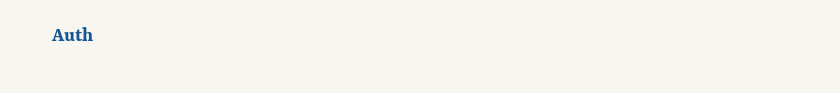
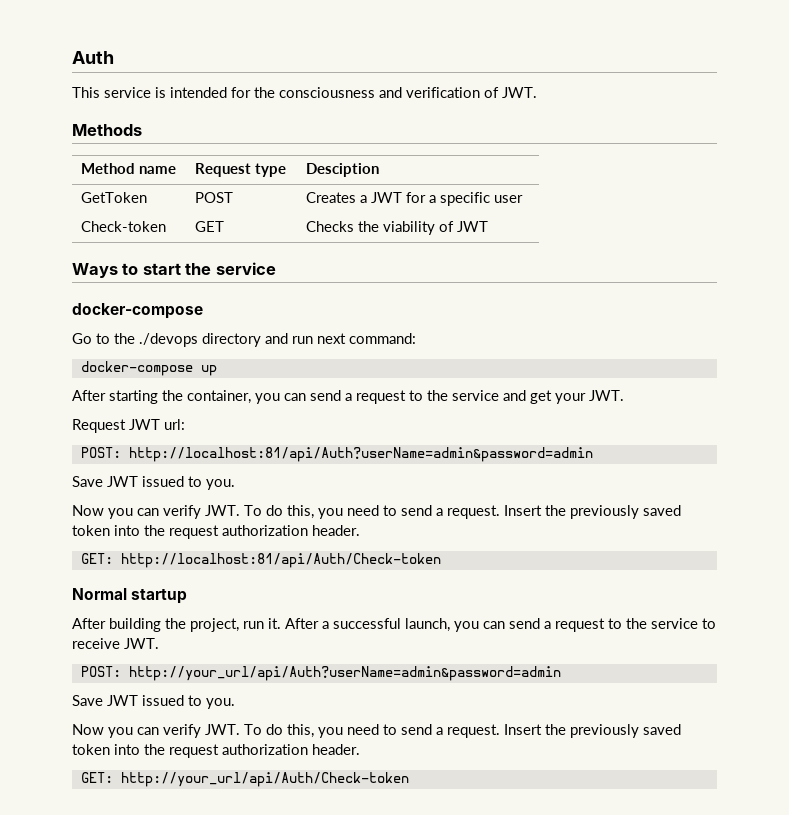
(93, 34) none -> [72,87,537,98] [72,124,142,136] [80,163,176,174] [194,163,286,177] [305,163,379,177] [80,192,147,203] [194,192,233,203] [305,192,523,206] [80,221,166,232] [194,221,224,232] [305,221,488,235] [72,262,276,278] [72,303,203,319] [72,333,416,347] [80,361,217,376] [72,390,624,404] [72,419,185,433] [80,447,593,462] [72,476,235,490] [72,505,681,519] [72,525,360,539] [80,553,441,568] [72,588,188,604] [72,618,716,632] [72,638,159,649] [80,666,561,681] [72,695,235,709] [72,724,681,738] [72,744,360,758] [80,772,409,787] // This service is intended for the consciousness and verification of JWT. // Methods // Method name | Request type | Desciption // GetToken | POST | Creates a JWT for a specific user // Check-token | GET | Checks the viability of JWT // Ways to start the service // docker-compose // Go to the ./devops directory and run next command: // docker-compose up // After starting the container, you can send a request to the service and get your JWT. // Request JWT url: // POST: http://localhost:81/api/Auth?userName=admin&password=admin // Save JWT issued to you. // Now you can verify JWT. To do this, you need to send a request. Insert the previously saved token into the request authorization header. // GET: http://localhost:81/api/Auth/Check-token // Normal startup // After building the project, run it. After a successful launch, you can send a request to the service to receive JWT. // POST: http://your_url/api/Auth?userName=admin&password=admin // Save JWT issued to you. // Now you can verify JWT. To do this, you need to send a request. Insert the previously saved token into the request authorization header. // GET: http://your_url/api/Auth/Check-token

